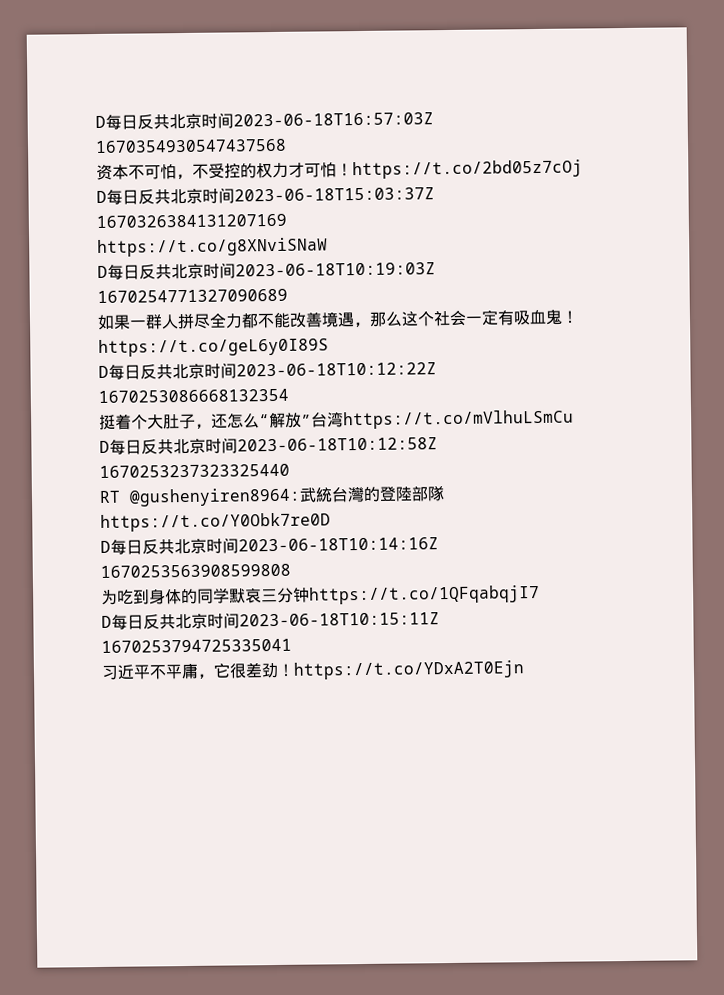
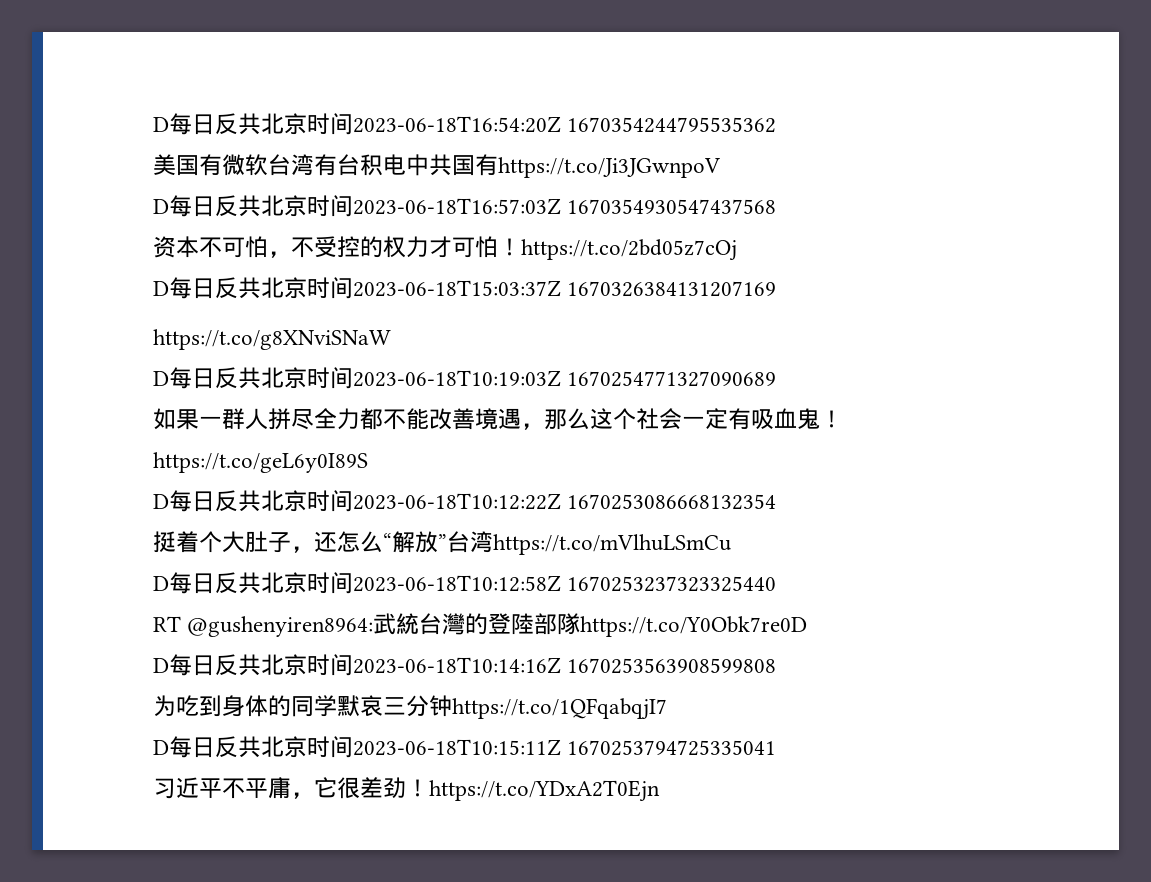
[95,112,234,130] D每日反共北京时间 -> [153,113,777,135] [153,154,720,178] [153,195,353,217] D每日反共北京时间2023-06-18T16:54:20Z 1670354244795535362 // 美国有微软台湾有台积电中共国有https://t.co/Ji3JGwnpoV // D每日反共北京时间

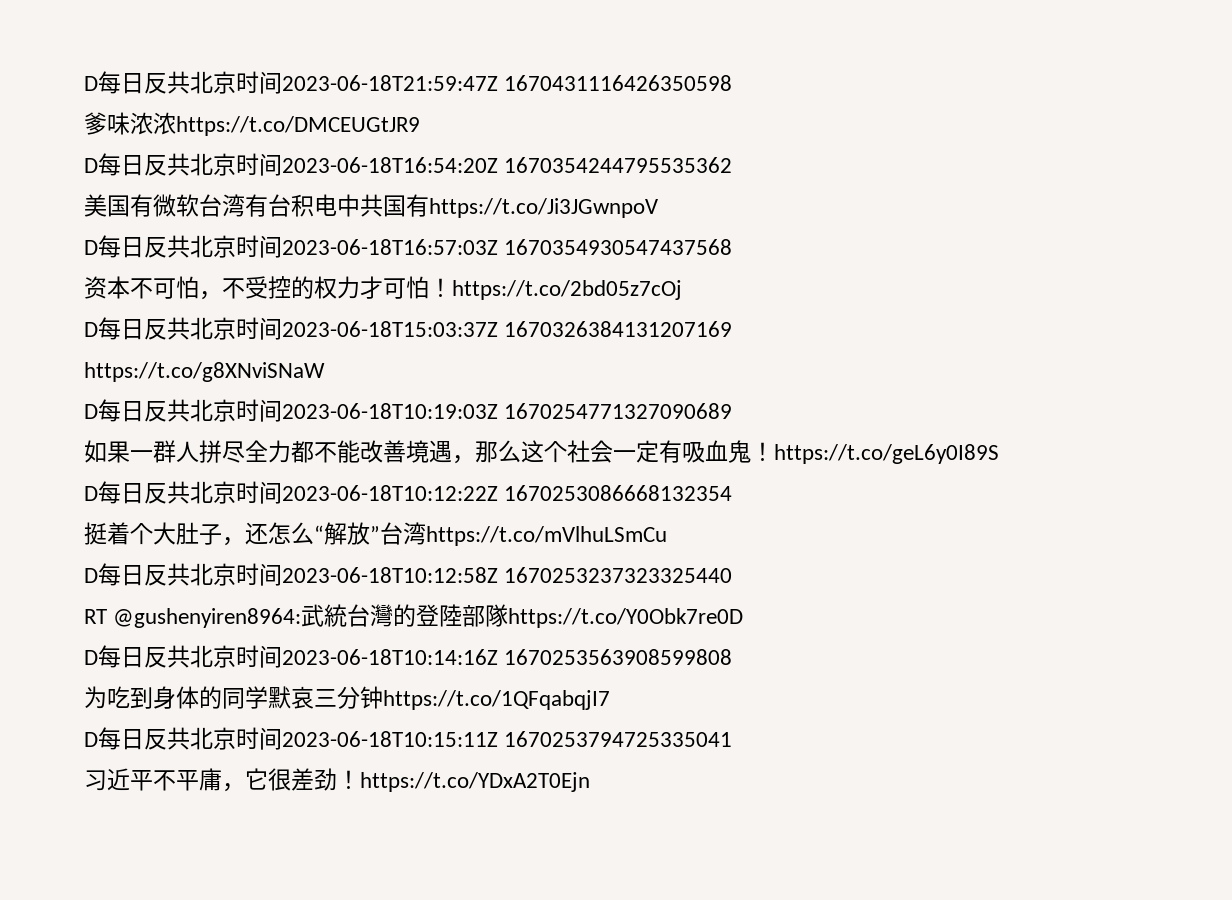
[153,113,353,135] D每日反共北京时间 -> [84,71,733,94] [84,112,420,136] [84,153,282,176] D每日反共北京时间2023-06-18T21:59:47Z 1670431116426350598 // 爹味浓浓https://t.co/DMCEUGtJR9 // D每日反共北京时间

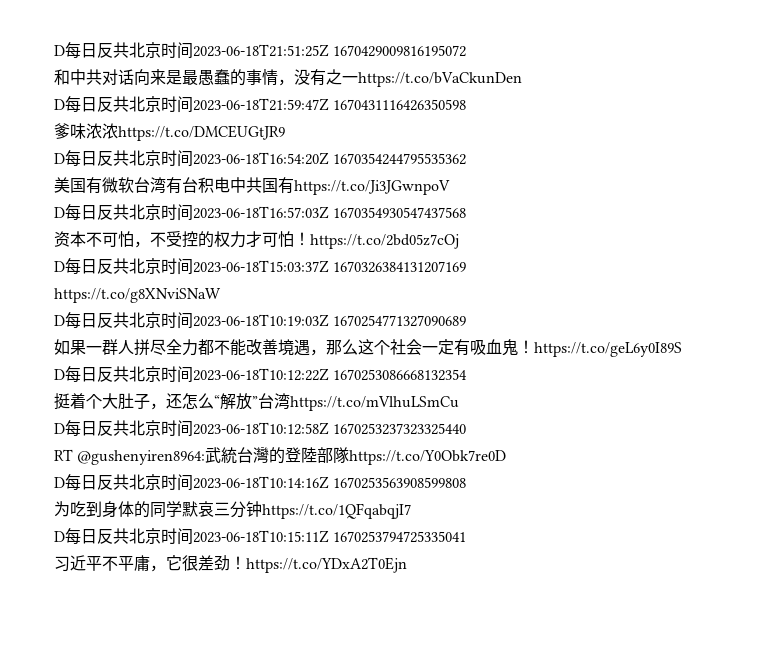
[84,71,282,94] D每日反共北京时间 -> [54,42,467,59] [54,69,522,87] [54,96,193,113] D每日反共北京时间2023-06-18T21:51:25Z 1670429009816195072 // 和中共对话向来是最愚蠢的事情，没有之一https://t.co/bVaCkunDen // D每日反共北京时间

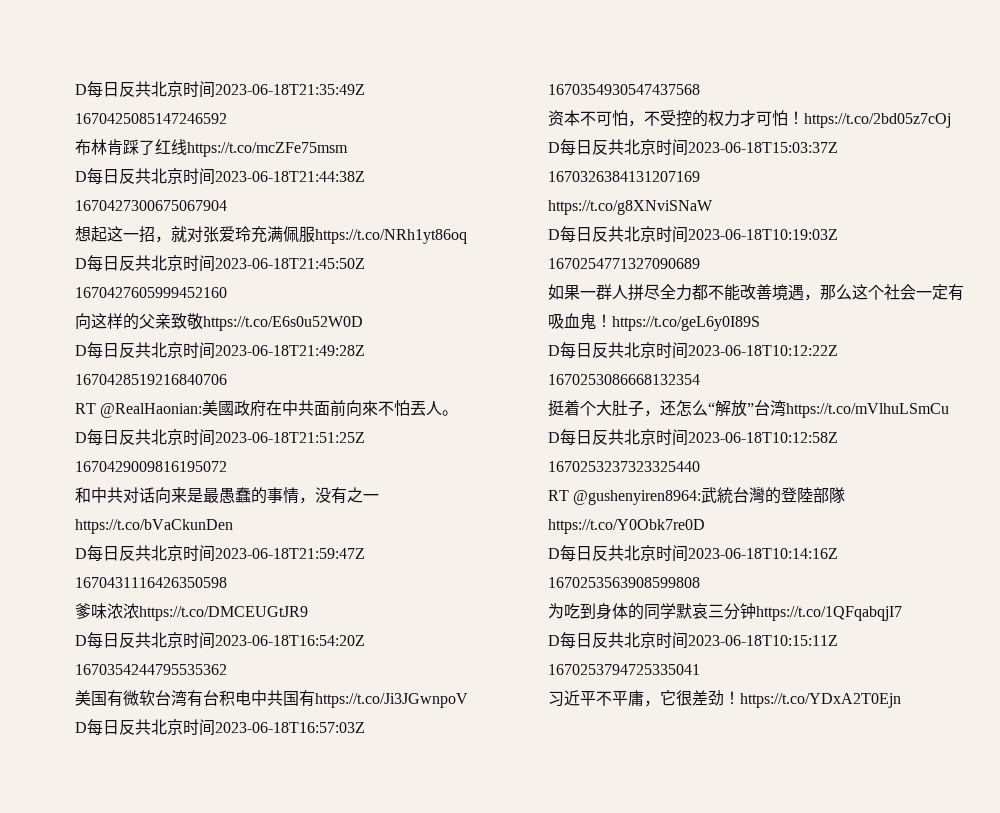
[54,42,193,59] D每日反共北京时间 -> [75,81,365,98] [75,113,227,124] [75,139,348,157] [75,168,365,185] [75,200,227,211] [75,226,467,244] [75,255,365,272] [75,287,227,298] [75,313,363,331] [75,342,365,359] [75,374,227,385] [75,400,459,418] [75,429,215,446] D每日反共北京时间2023-06-18T21:35:49Z 1670425085147246592 // 布林肯踩了红线https://t.co/mcZFe75msm // D每日反共北京时间2023-06-18T21:44:38Z 1670427300675067904 // 想起这一招，就对张爱玲充满佩服https://t.co/NRh1yt86oq // D每日反共北京时间2023-06-18T21:45:50Z 1670427605999452160 // 向这样的父亲致敬https://t.co/E6s0u52W0D // D每日反共北京时间2023-06-18T21:49:28Z 1670428519216840706 // RT @RealHaonian:美國政府在中共面前向來不怕丟人。 // D每日反共北京时间

